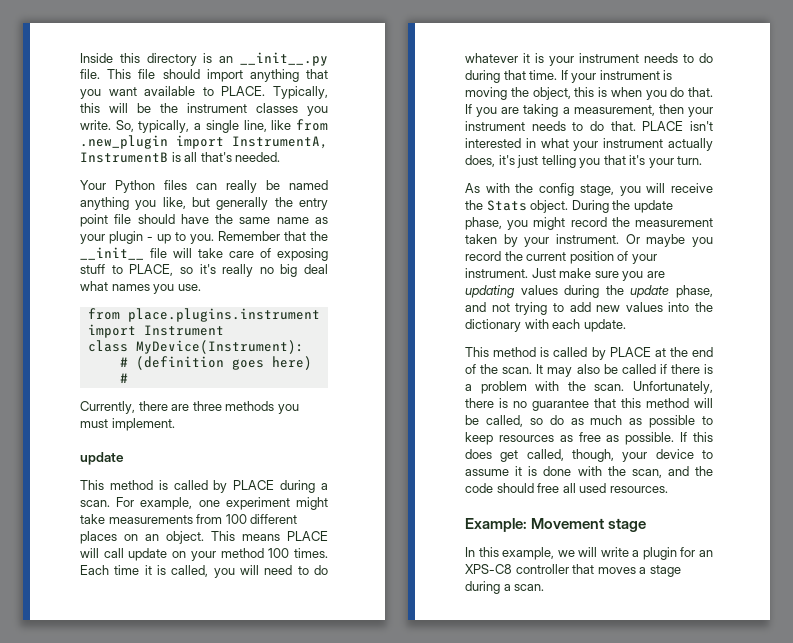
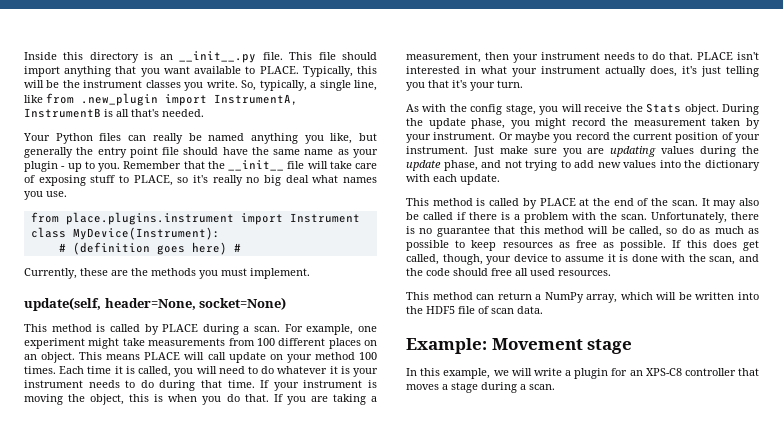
[138,401,222,411] there are three -> [80,268,148,276] these are the
[80,452,124,465] update -> [24,297,287,311] update(self, header=None, socket=None)
(668, 489) none -> [406,292,759,303] [406,306,543,314] // This method can return a NumPy array, which will be written into the HDF5 file of scan data.

